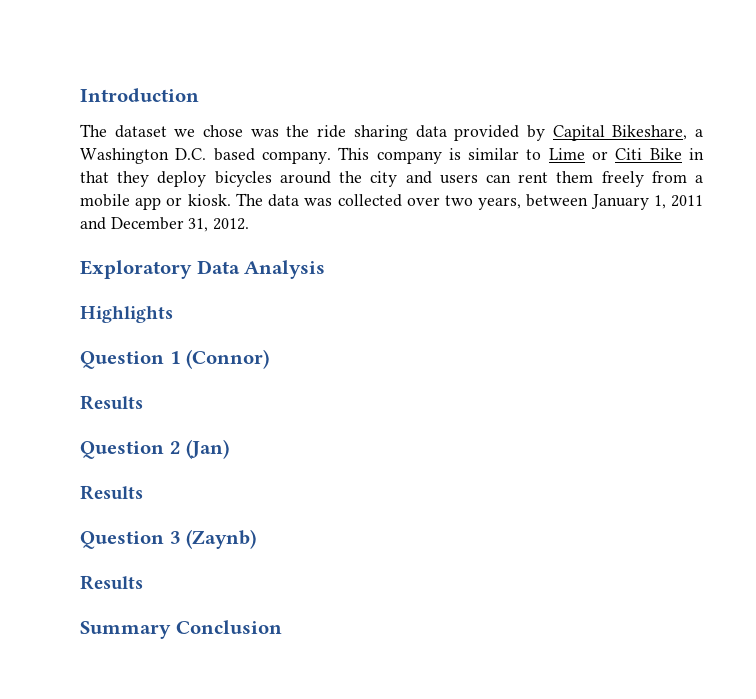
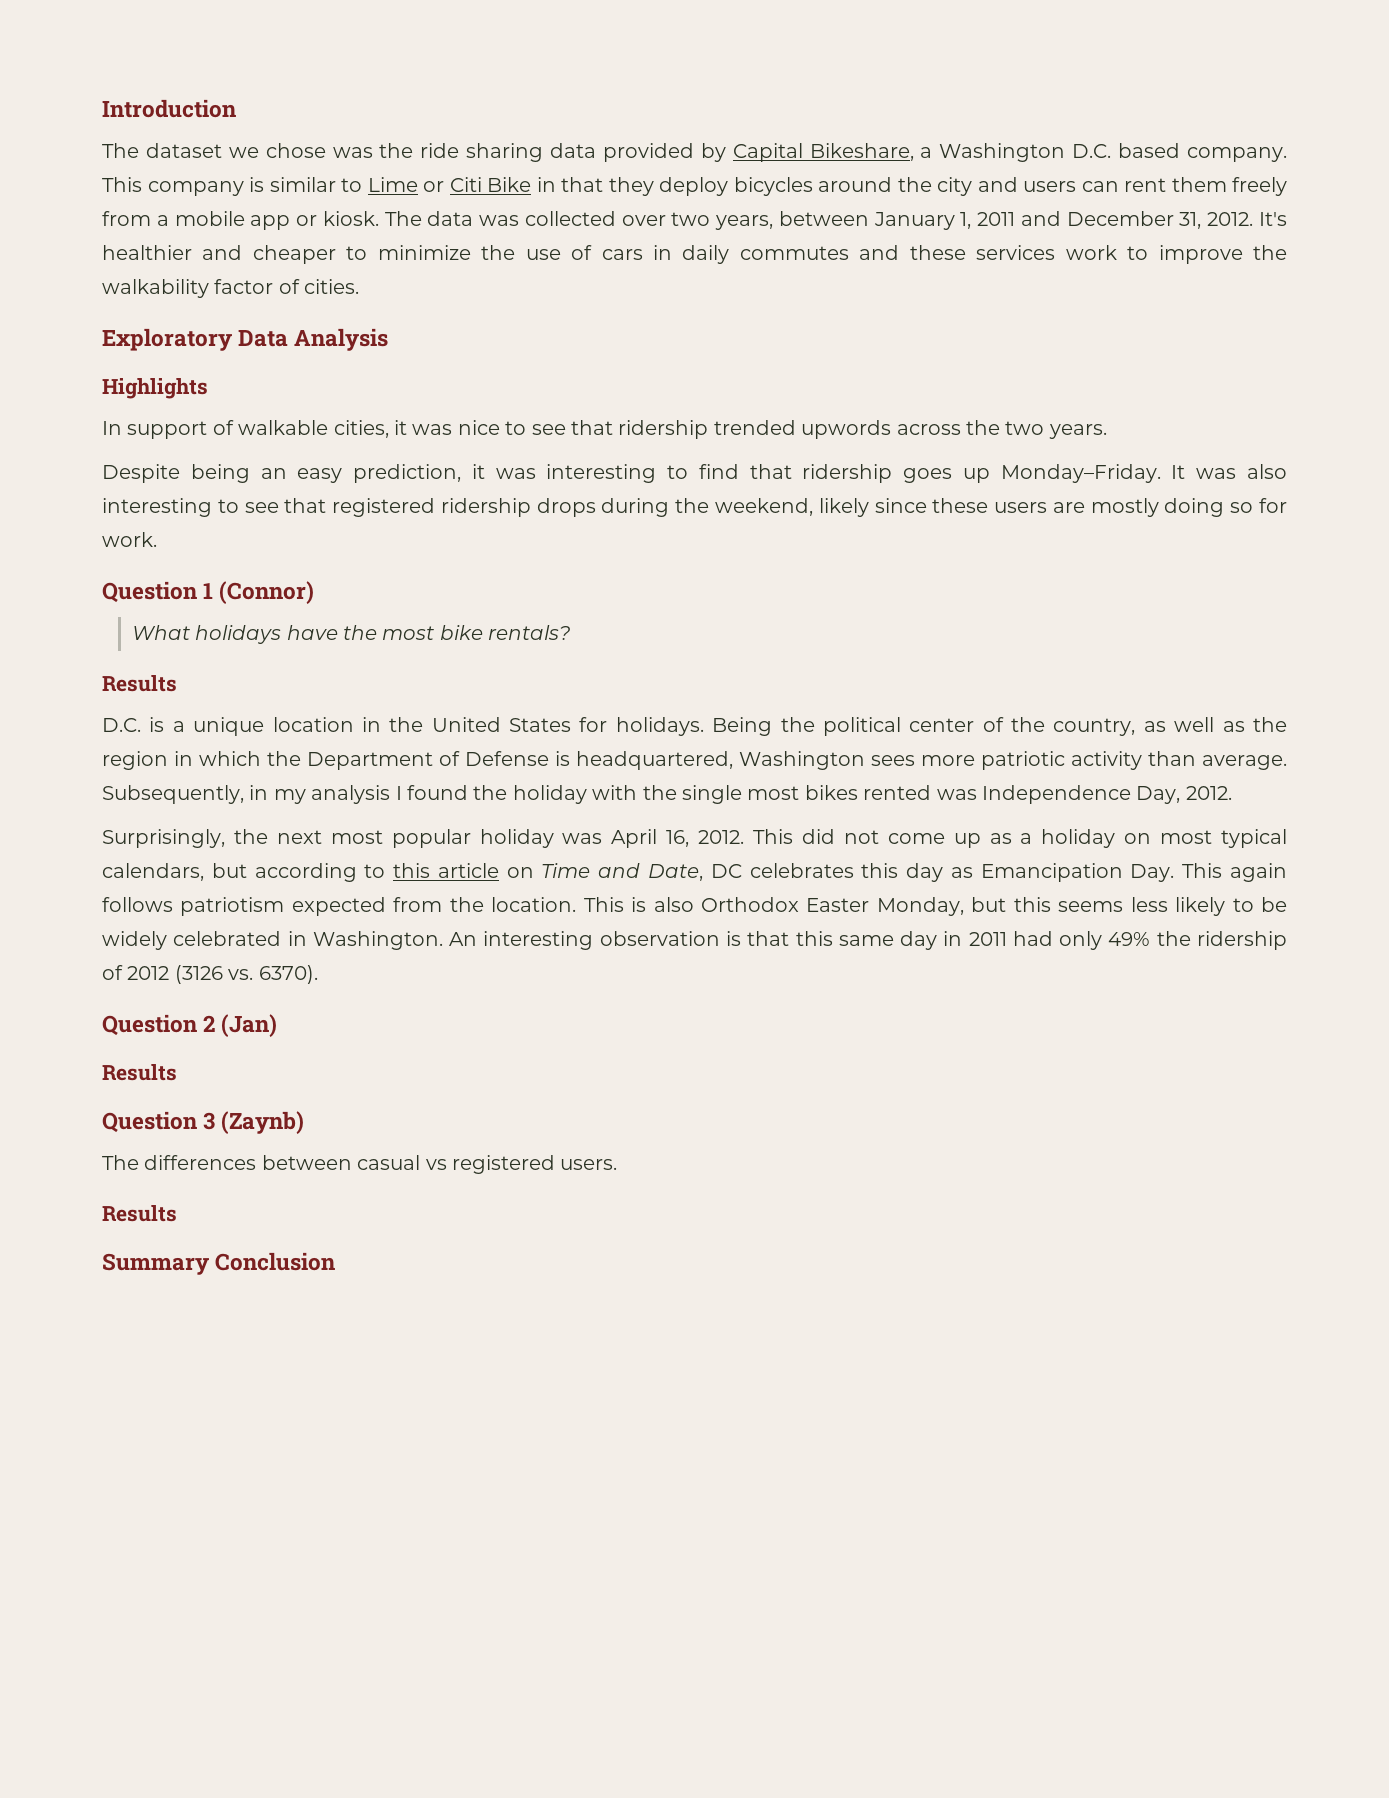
[80,260,326,279] [80,306,173,323] [80,349,270,369] [80,395,143,410] // Exploratory Data Analysis // Highlights // Question 1 (Connor) // Results -> [1258,212,1287,226] [102,245,1287,264] [102,279,360,298] [102,328,389,351] [102,378,208,399] [102,420,1107,439] [102,464,1287,483] [102,498,1288,517] [102,532,157,547] [102,581,315,604] [131,625,571,644] [102,675,177,692] [102,717,1287,736] [102,751,1287,770] [102,785,1232,804] [102,829,1287,848] [102,863,1288,882] [102,897,1287,916] [102,931,1288,950] [102,965,318,984] It's healthier and cheaper to minimize the use of cars in daily commutes and these services work to improve the walkability factor of cities. // Exploratory Data Analysis // Highlights // In support of walkable cities, it was nice to see that ridership trended upwords across the two years. // Despite being an easy prediction, it was interesting to find that ridership goes up Monday–Friday. It was also interesting to see that registered ridership drops during the weekend, likely since these users are mostly doing so for work. // Question 1 (Connor) // What holidays have the most bike rentals? // Results // D.C. is a unique location in the United States for holidays. Being the political center of the country, as well as the region in which the Department of Defense is headquartered, Washington sees more patriotic activity than average. Subsequently, in my analysis I found the holiday with the single most bikes rented was Independence Day, 2012. // Surprisingly, the next most popular holiday was April 16, 2012. This did not come up as a holiday on most typical calendars, but according to this article on Time and Date, DC celebrates this day as Emancipation Day. This again follows patriotism expected from the location. This is also Orthodox Easter Monday, but this seems less likely to be widely celebrated in Washington. An interesting observation is that this same day in 2011 had only 49% the ridership of 2012 (3126 vs. 6370).
(257, 539) none -> [102,1155,618,1174] // The differences between casual vs registered users.

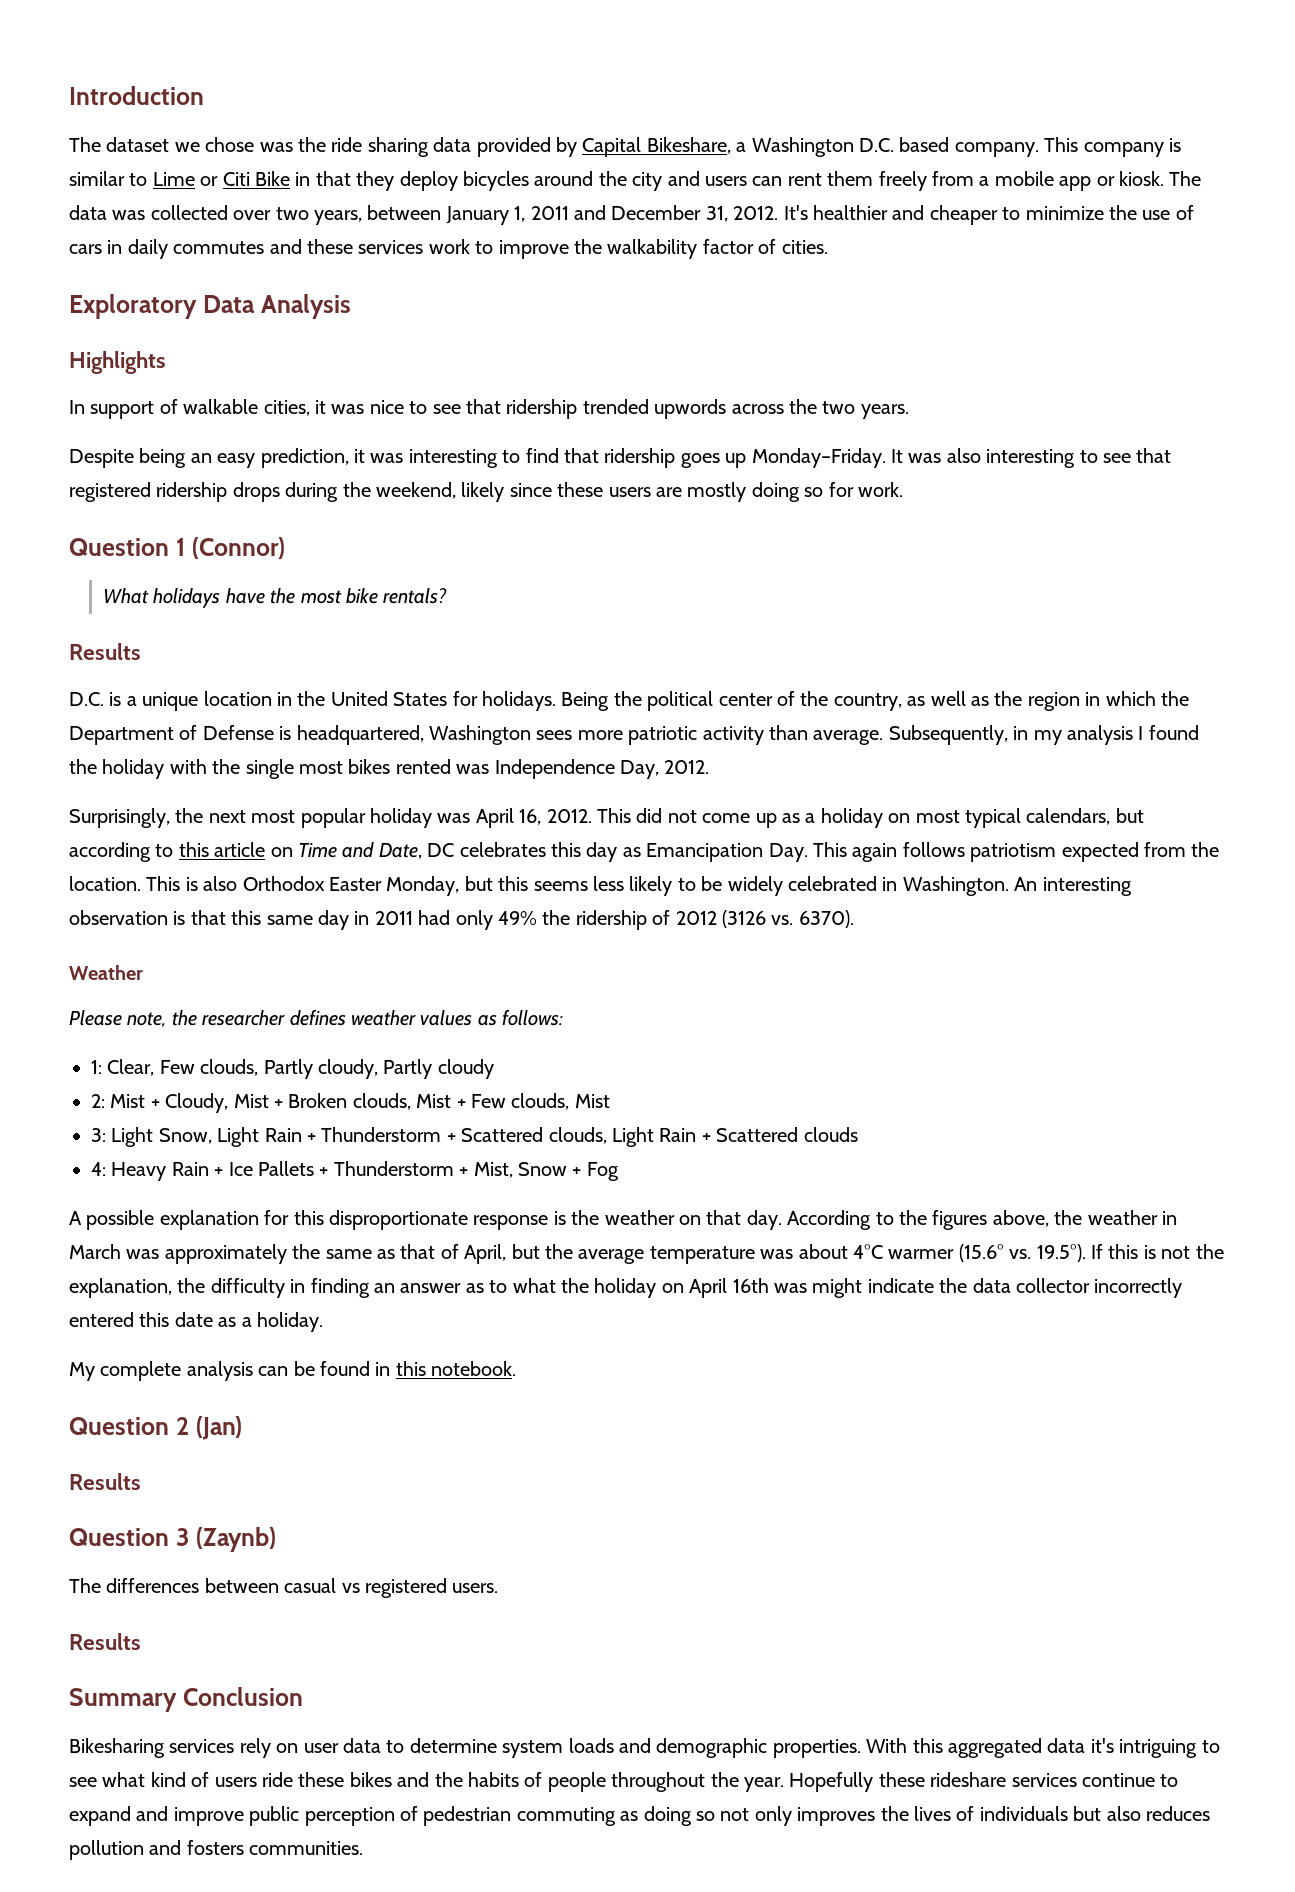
(318, 974) none -> [69,965,143,980] [69,1010,564,1028] [91,1059,494,1079] [91,1093,610,1113] [91,1127,858,1147] [91,1161,619,1181] [69,1210,1177,1230] [69,1244,1224,1264] [69,1278,1183,1298] [69,1312,323,1332] [69,1361,517,1381] // Weather // Please note, the researcher defines weather values as follows: // 1: Clear, Few clouds, Partly cloudy, Partly cloudy // 2: Mist + Cloudy, Mist + Broken clouds, Mist + Few clouds, Mist // 3: Light Snow, Light Rain + Thunderstorm + Scattered clouds, Light Rain + Scattered clouds // 4: Heavy Rain + Ice Pallets + Thunderstorm + Mist, Snow + Fog // A possible explanation for this disproportionate response is the weather on that day. According to the figures above, the weather in March was approximately the same as that of April, but the average temperature was about 4°C warmer (15.6° vs. 19.5°). If this is not the explanation, the difficulty in finding an answer as to what the holiday on April 16th was might indicate the data collector incorrectly entered this date as a holiday. // My complete analysis can be found in this notebook.
(336, 1261) none -> [69,1738,1220,1758] [69,1772,1179,1792] [69,1806,1210,1826] [69,1840,364,1860] // Bikesharing services rely on user data to determine system loads and demographic properties. With this aggregated data it's intriguing to see what kind of users ride these bikes and the habits of people throughout the year. Hopefully these rideshare services continue to expand and improve public perception of pedestrian commuting as doing so not only improves the lives of individuals but also reduces pollution and fosters communities.

